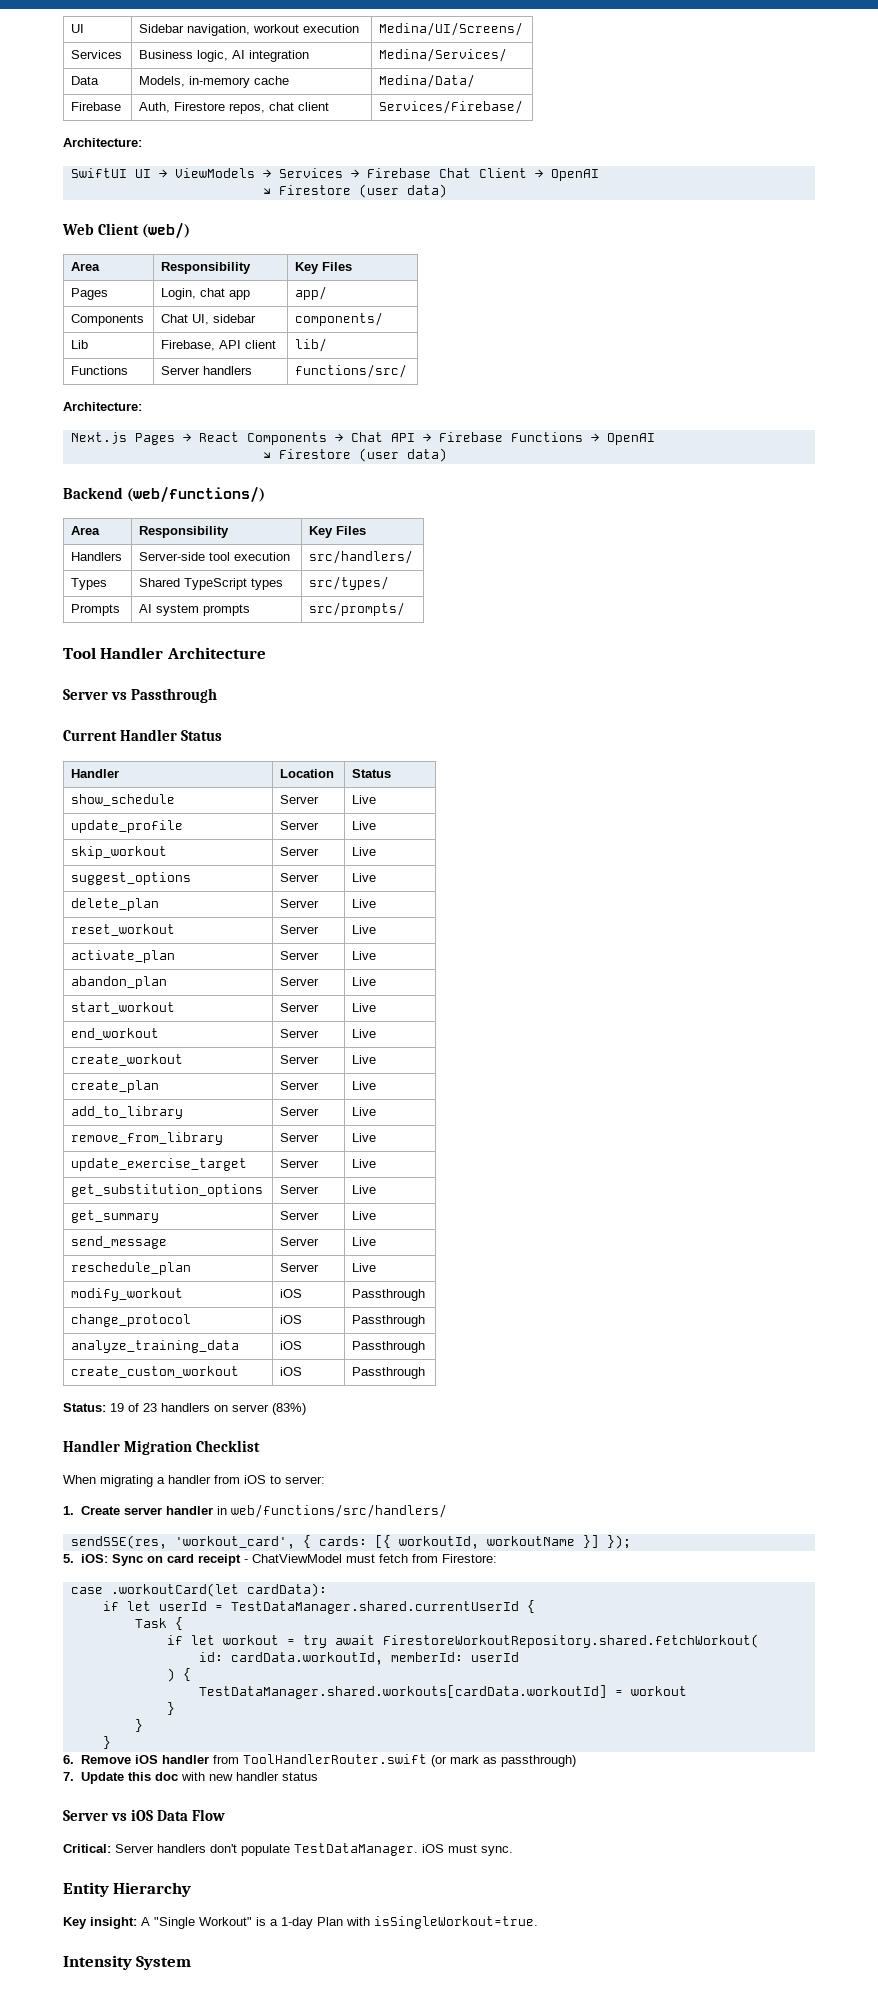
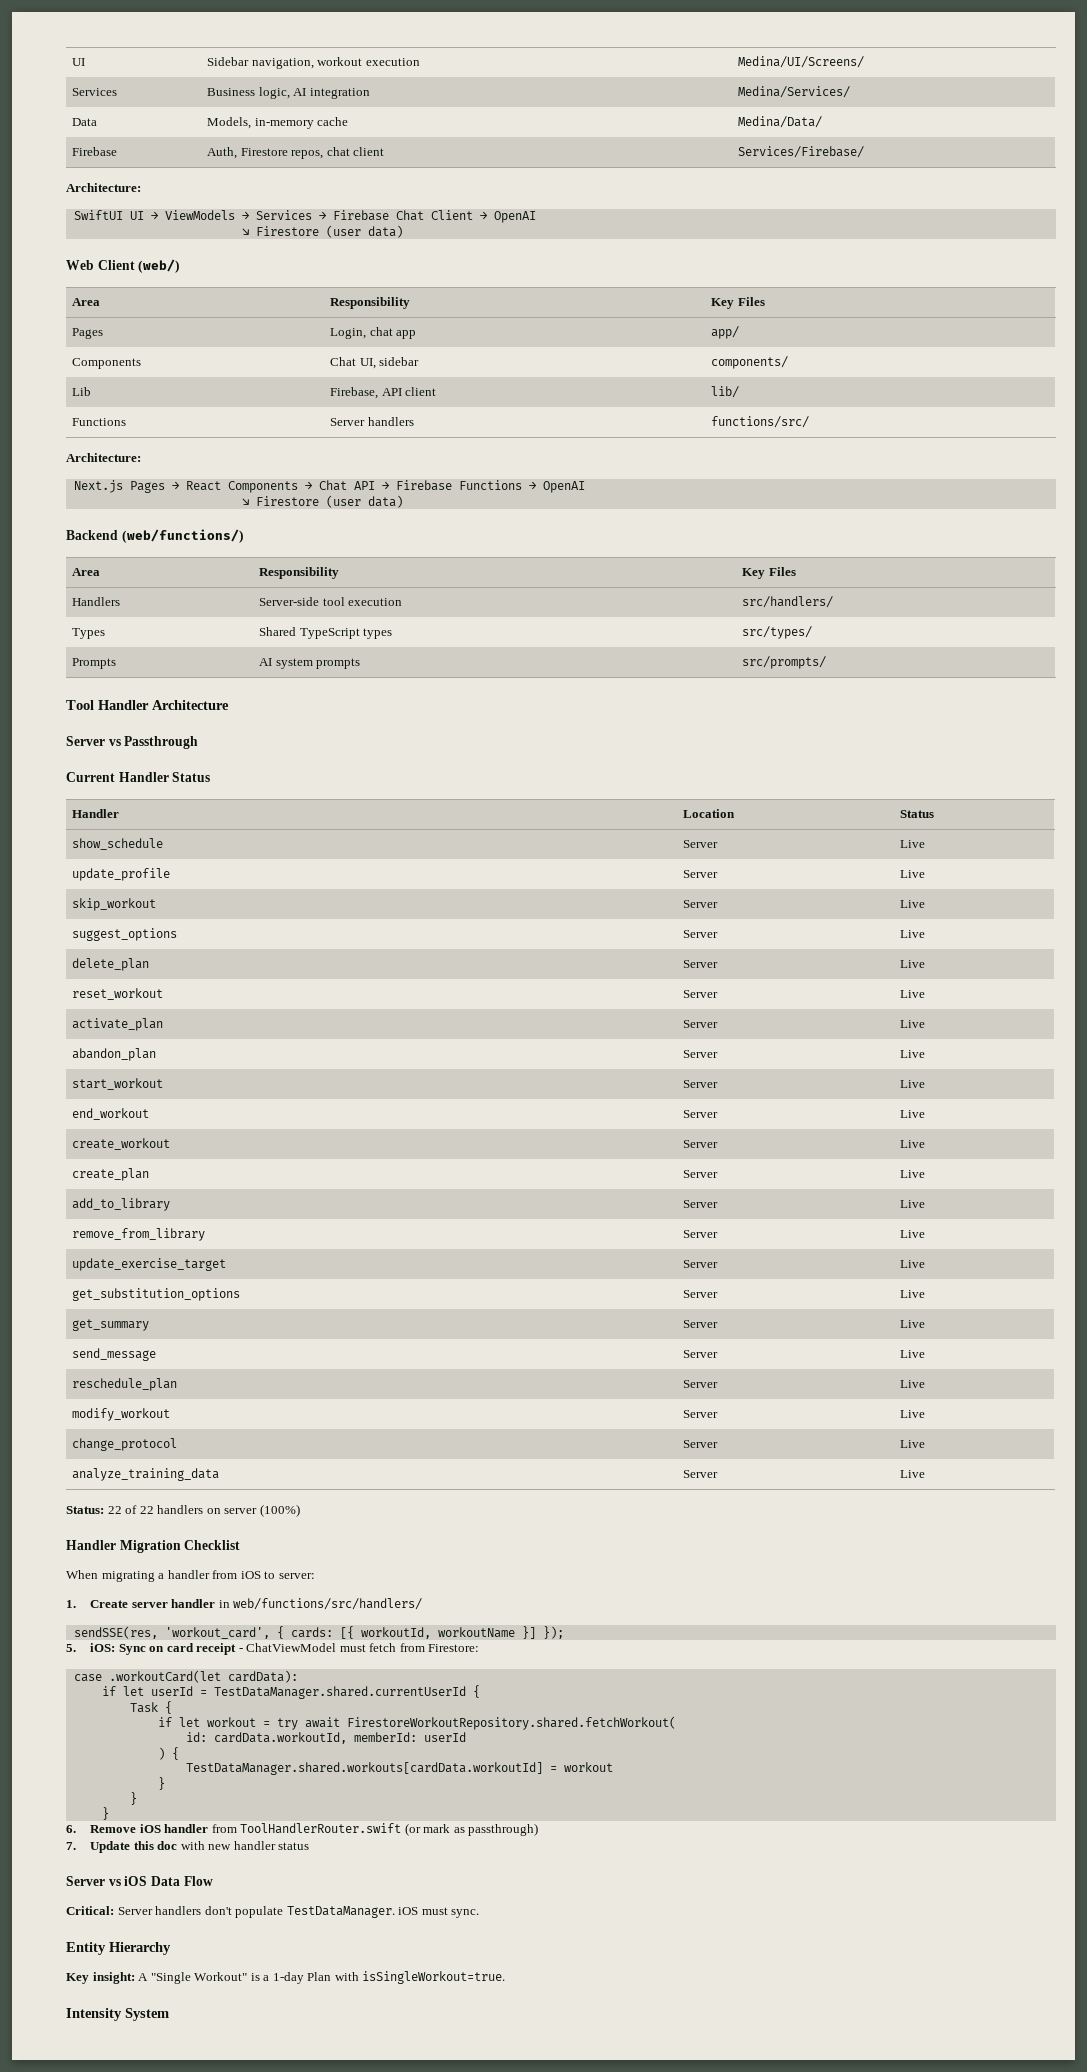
[280,1289,303,1298] [352,1289,426,1301] iOS | Passthrough -> [683,1410,719,1418] [900,1410,926,1418] Server | Live
[280,1315,303,1324] [352,1315,426,1327] iOS | Passthrough -> [683,1440,719,1448] [900,1440,926,1448] Server | Live
[280,1341,303,1350] [352,1341,426,1353] [71,1366,240,1378] [280,1367,303,1376] [352,1367,426,1379] [63,1403,157,1412] iOS | Passthrough // create_custom_workout | iOS | Passthrough // Status: 19 of 23 -> [683,1470,719,1478] [900,1470,926,1478] [66,1505,154,1514] Server | Live // Status: 22 of 22
[272,1403,306,1415] (83%) -> [259,1504,300,1517] (100%)

